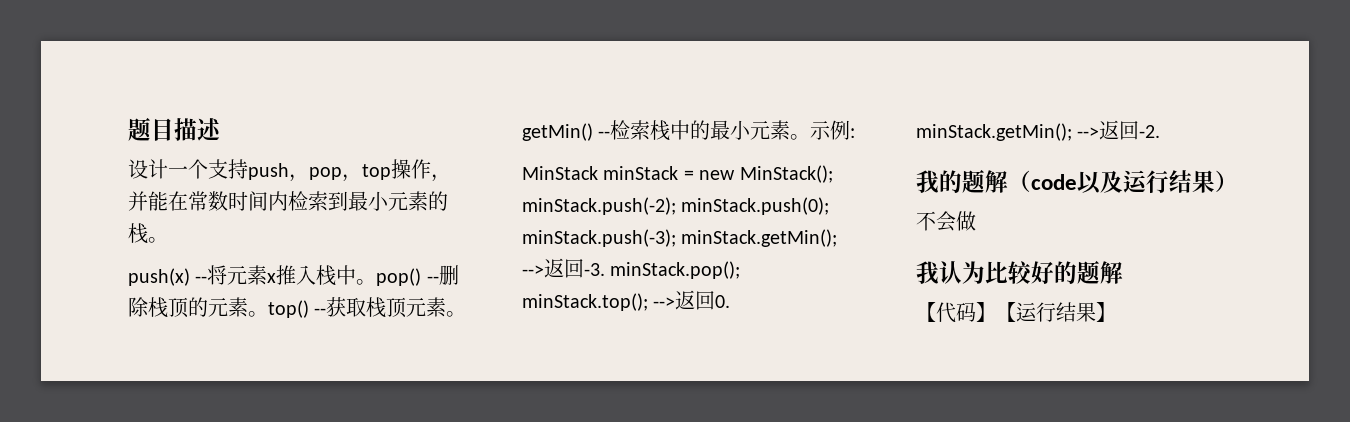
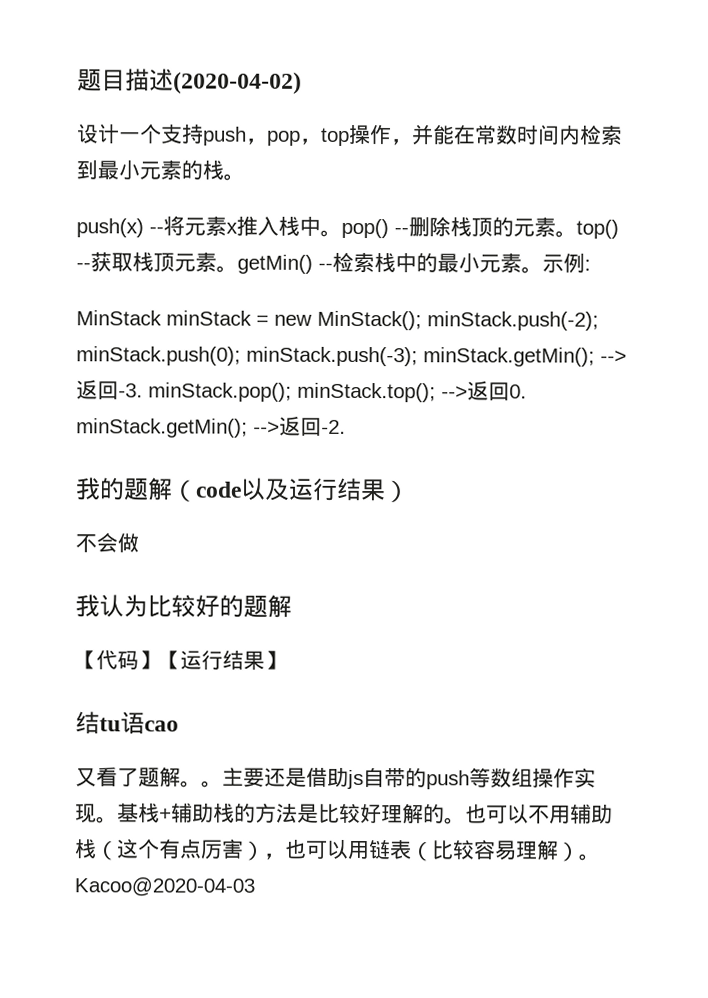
(221, 129) none -> [173,71,302,94] (2020-04-02)
(1116, 312) none -> [75,711,179,735] [75,766,596,790] [75,802,613,825] [74,838,601,862] [74,877,255,897] // 结tu语cao // 又看了题解。。主要还是借助js自带的push等数组操作实现。基栈+辅助栈的方法是比较好理解的。也可以不用辅助栈（这个有点厉害），也可以用链表（比较容易理解）。Kacoo@2020-04-03

